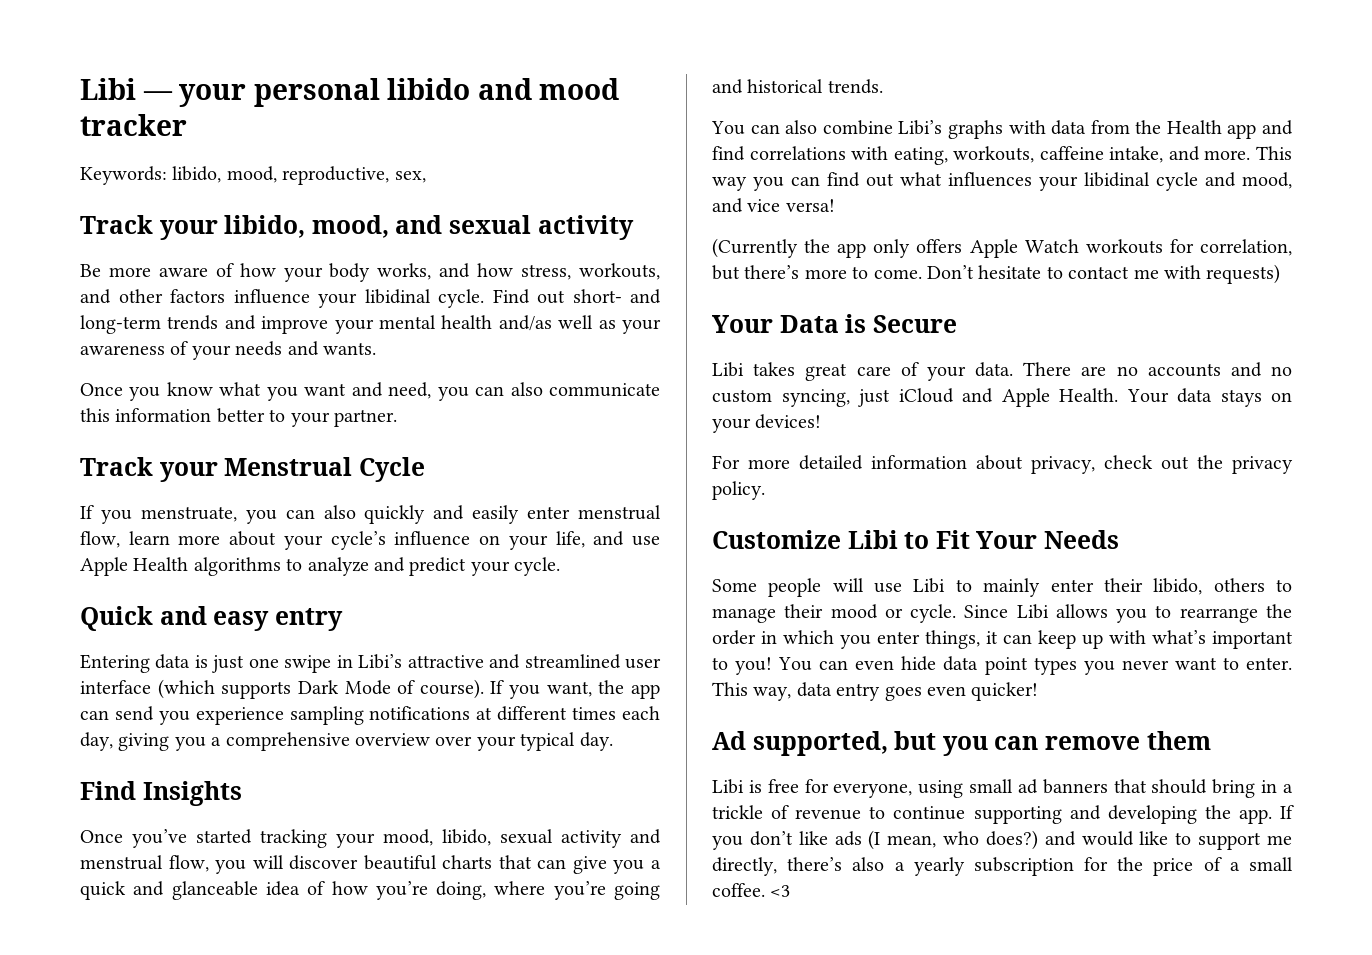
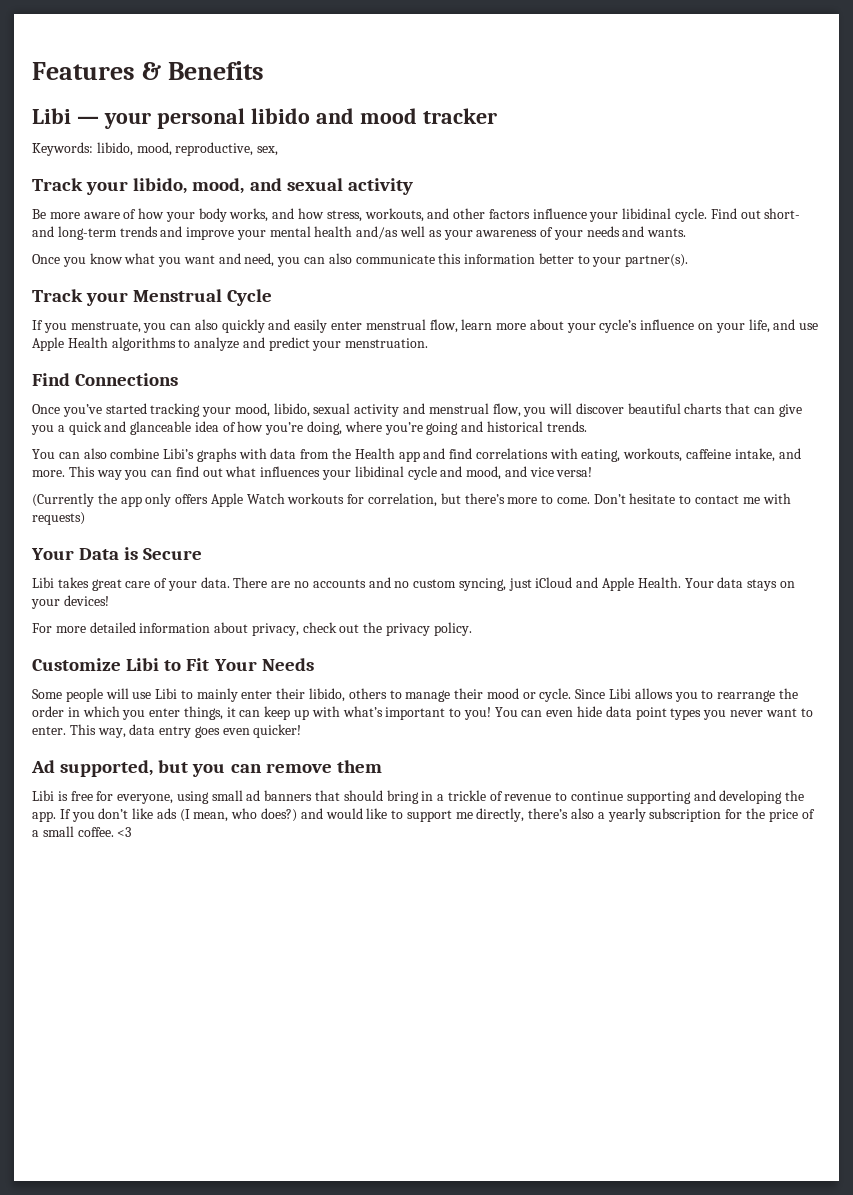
(80, 89) none -> [32,61,264,80] Features & Benefits //
[334,409,397,427] partner. -> [625,254,689,267] partner(s).
[514,557,561,576] [80,606,343,631] [80,654,661,673] [80,679,660,699] [80,706,661,725] [80,732,613,751] [80,781,242,806] cycle. // Quick and easy entry // Entering data is just one swipe in Libi’s attractive and streamlined user interface (which supports Dark Mode of course). If you want, the app can send you experience sampling notifications at different times each day, giving you a comprehensive overview over your typical day. // Find Insights -> [345,338,429,348] [32,373,179,386] menstruation. // Find Connections

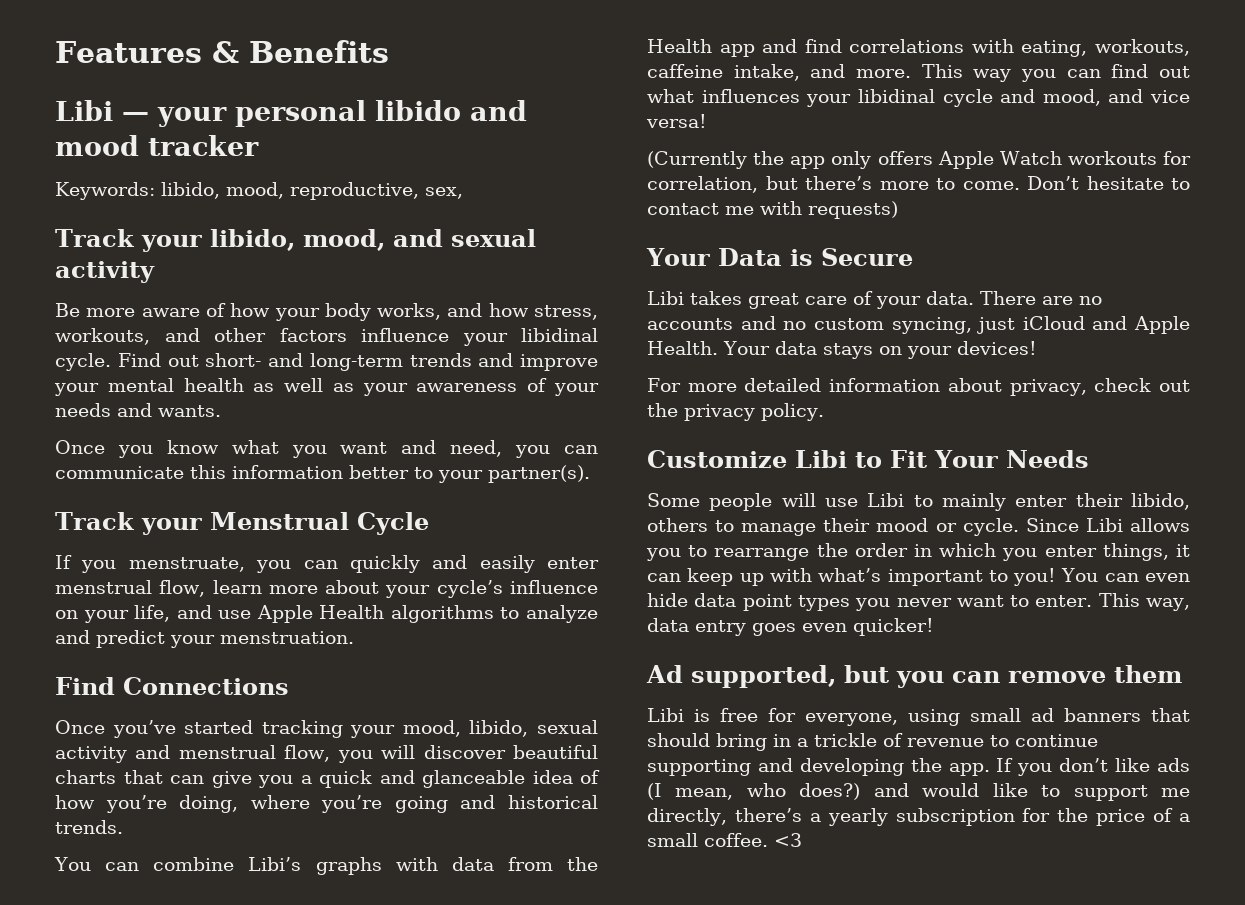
[356,226,399,239] and/as -> [253,383,275,392] as
[328,253,352,264] also -> (599, 449) none
[194,319,218,330] also -> (338, 564) none
[83,448,107,459] also -> (140, 866) none
[571,808,595,819] also -> (802, 815) none

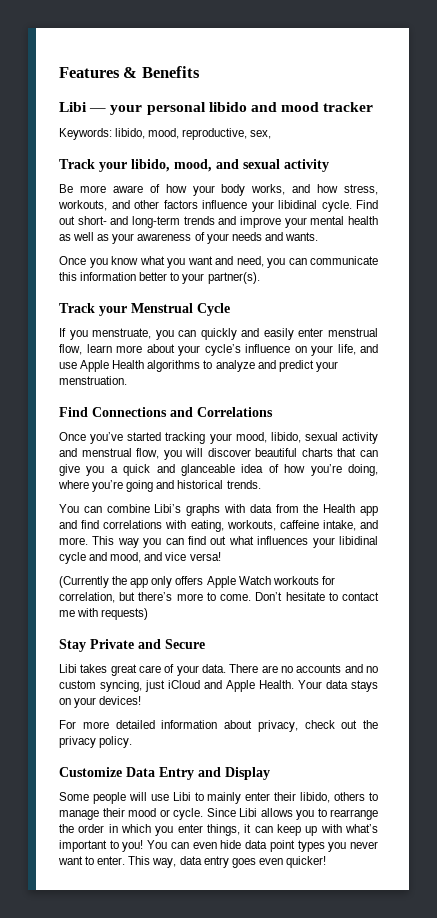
(289, 686) none -> [170,407,273,417] and Correlations
[646,248,813,266] Your Data is -> [59,639,161,652] Stay Private and
[795,450,1089,468] Libi to Fit Your Needs -> [126,767,270,780] Data Entry and Display
[646,665,1182,688] [647,708,1190,726] [647,733,1098,751] [647,758,1191,776] [647,783,1190,801] [647,808,1190,826] [647,833,802,847] // Ad supported, but you can remove them // Libi is free for everyone, using small ad banners that should bring in a trickle of revenue to continue supporting and developing the app. If you don’t like ads (I mean, who does?) and would like to support me directly, there’s a yearly subscription for the price of a small coffee. <3 -> (326, 862) none

